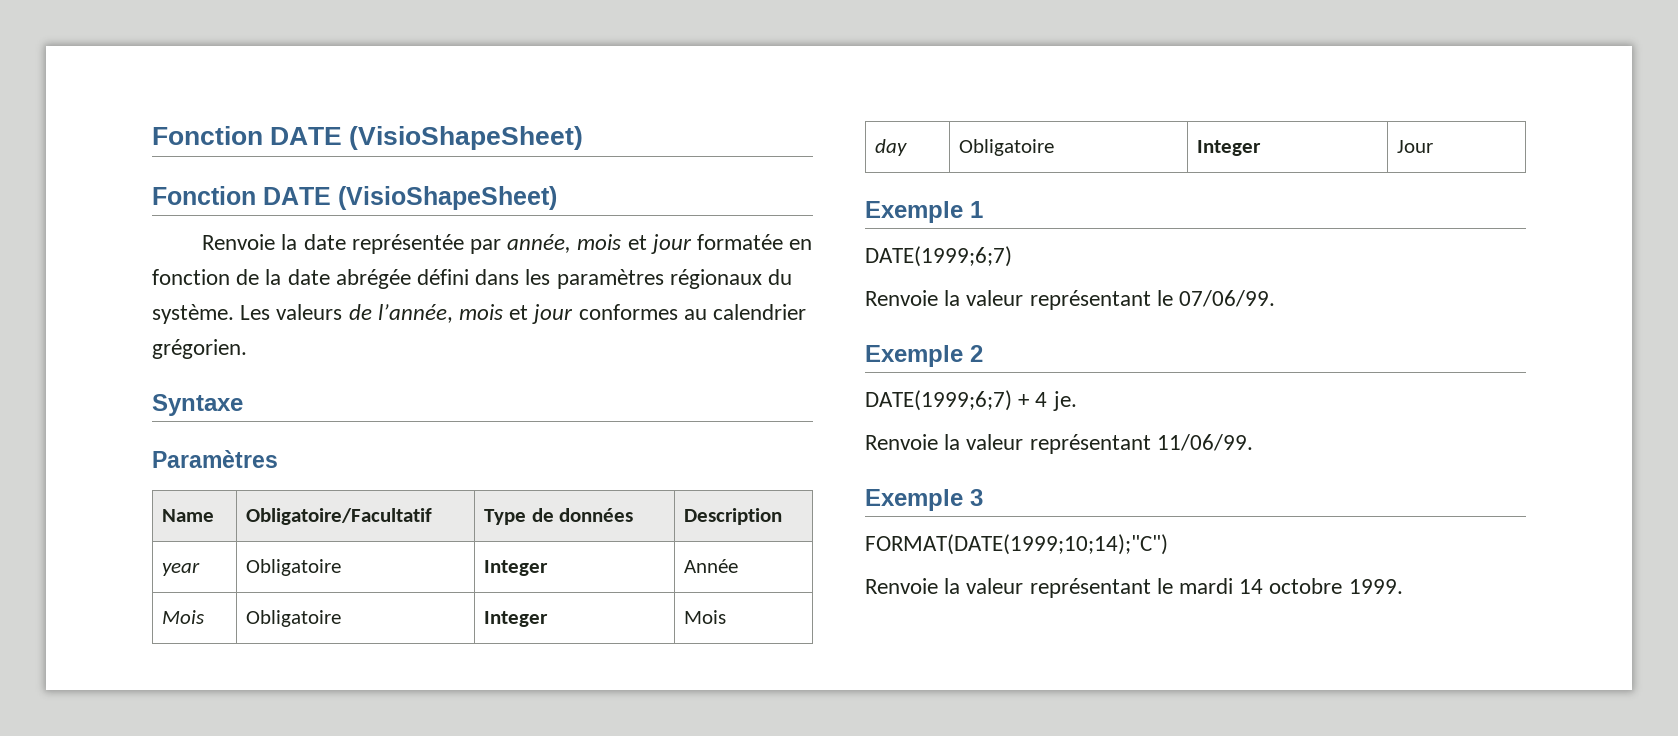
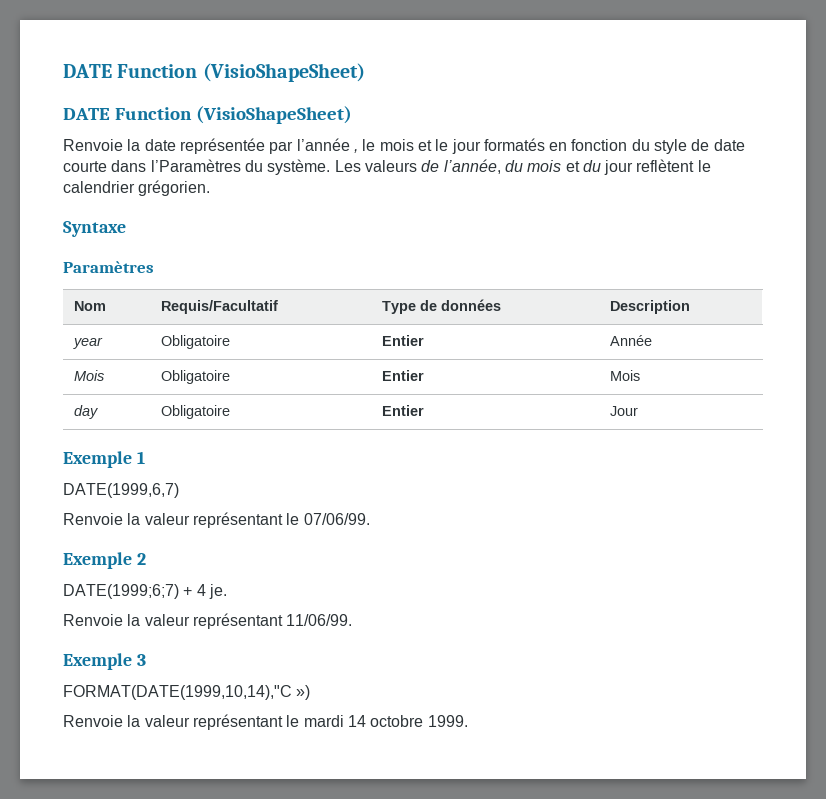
[152,126,584,150] [152,186,331,205] Fonction DATE (VisioShapeSheet) // Fonction DATE -> [63,63,365,82] [63,107,193,120] DATE Function (VisioShapeSheet) // DATE Function
[507,234,813,254] [152,269,762,289] année, mois et jour formatée en fonction de la date abrégée défini dans les paramètres régionaux -> [296,138,745,154] [63,159,241,172] l’année , le mois et le jour formatés en fonction du style de date courte dans l’Paramètres
[459,304,707,324] mois et jour conformes au -> [504,159,711,175] du mois et du jour reflètent le
[162,509,215,522] [246,508,433,525] Name | Obligatoire/Facultatif -> [74,301,107,311] [161,300,279,314] Nom | Requis/Facultatif
[484,560,549,576] Integer -> [382,335,425,346] Entier
[484,611,549,627] Integer -> [382,370,425,381] Entier
[1197,140,1262,156] Integer -> [382,405,425,416] Entier
[865,246,1012,267] DATE(1999;6;7) -> [63,483,179,498] DATE(1999,6,7)
[865,534,1168,555] FORMAT(DATE(1999;10;14);"C") -> [63,685,311,700] FORMAT(DATE(1999,10,14),"C »)

